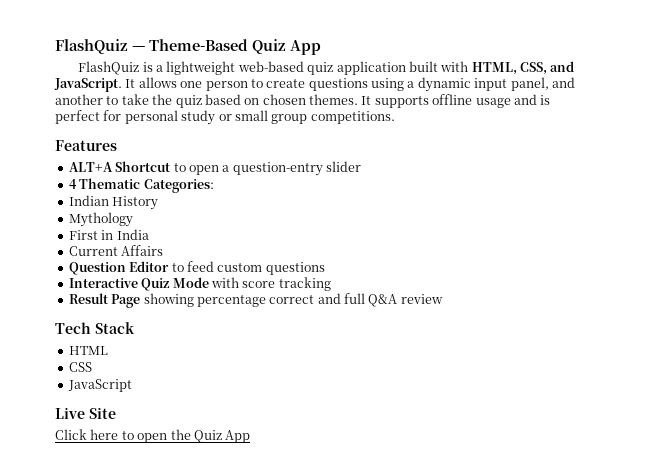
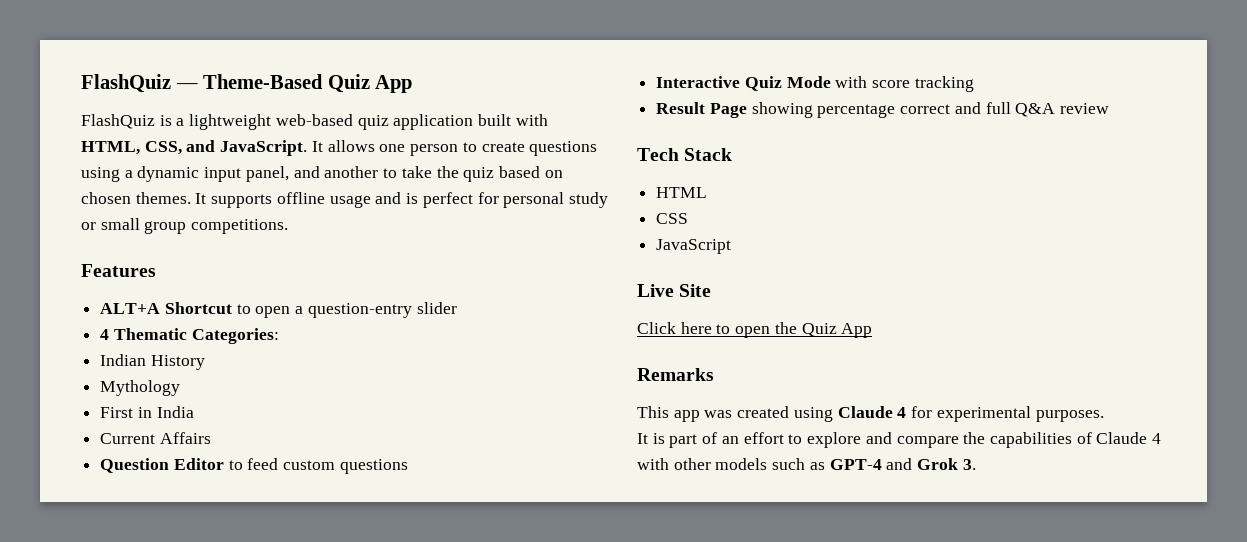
(251, 436) none -> [637,368,714,381] [637,406,1104,422] [637,432,1162,448] [637,458,976,470] // Remarks // This app was created using Claude 4 for experimental purposes. // It is part of an effort to explore and compare the capabilities of Claude 4 with other models such as GPT-4 and Grok 3.

